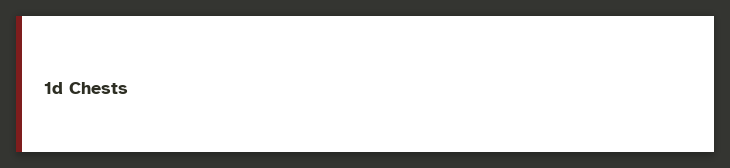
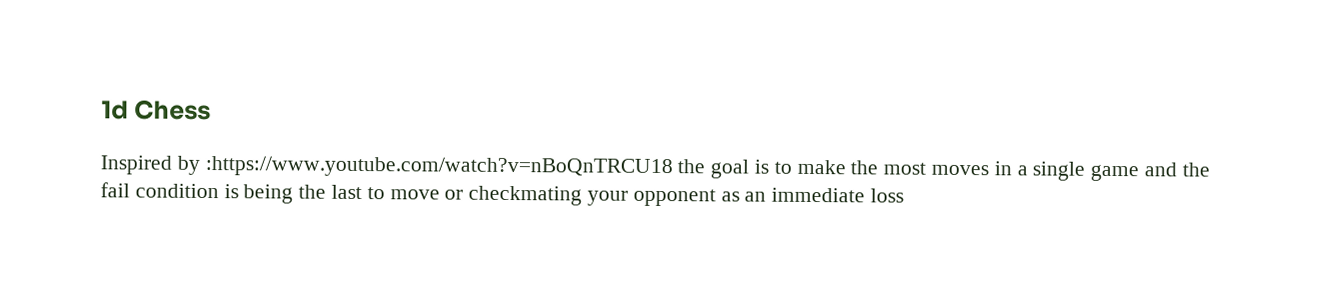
[69,82,128,94] Chests -> [134,99,212,121] [100,155,1210,182] [100,182,905,207] Chess // Inspired by :https://www.youtube.com/watch?v=nBoQnTRCU18 the goal is to make the most moves in a single game and the fail condition is being the last to move or checkmating your opponent as an immediate loss

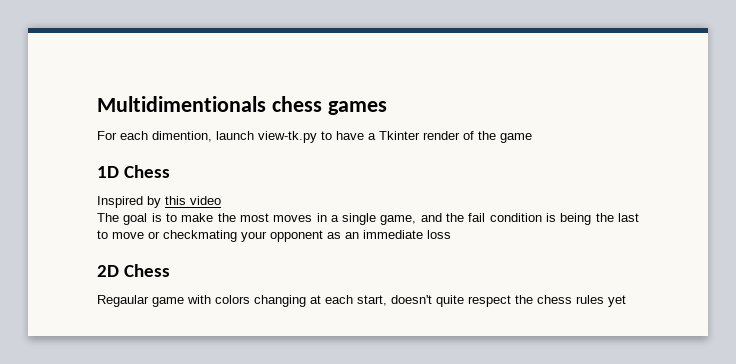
[101,100,129,120] 1d -> [97,96,387,115] [97,131,532,143] [97,166,119,178] Multidimentionals chess games // For each dimention, launch view-tk.py to have a Tkinter render of the game // 1D
[204,155,706,179] :https://www.youtube.com/watch?v=nBoQnTRCU18 the -> [165,196,221,205] [97,213,119,222] this video // The
[1090,164,1140,182] game -> [380,215,417,225] game,
(905, 195) none -> [97,264,170,277] [97,295,626,307] // 2D Chess // Regaular game with colors changing at each start, doesn't quite respect the chess rules yet

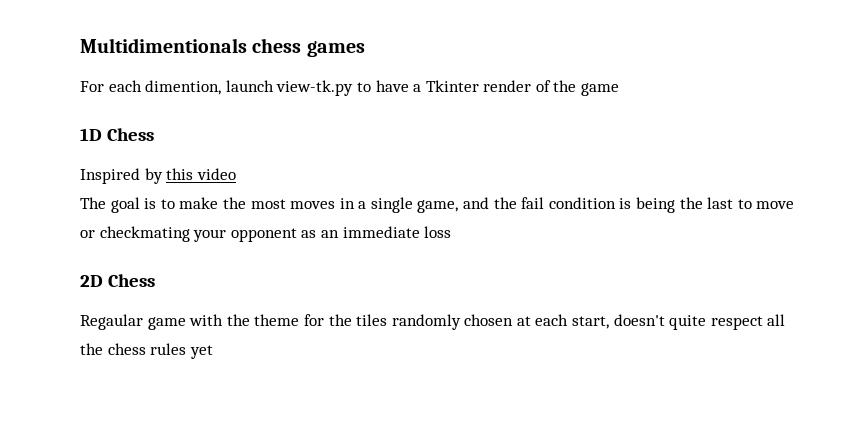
[215,295,306,307] colors changing -> [226,314,514,330] the theme for the tiles randomly chosen
(511, 301) none -> [767,314,786,326] all

